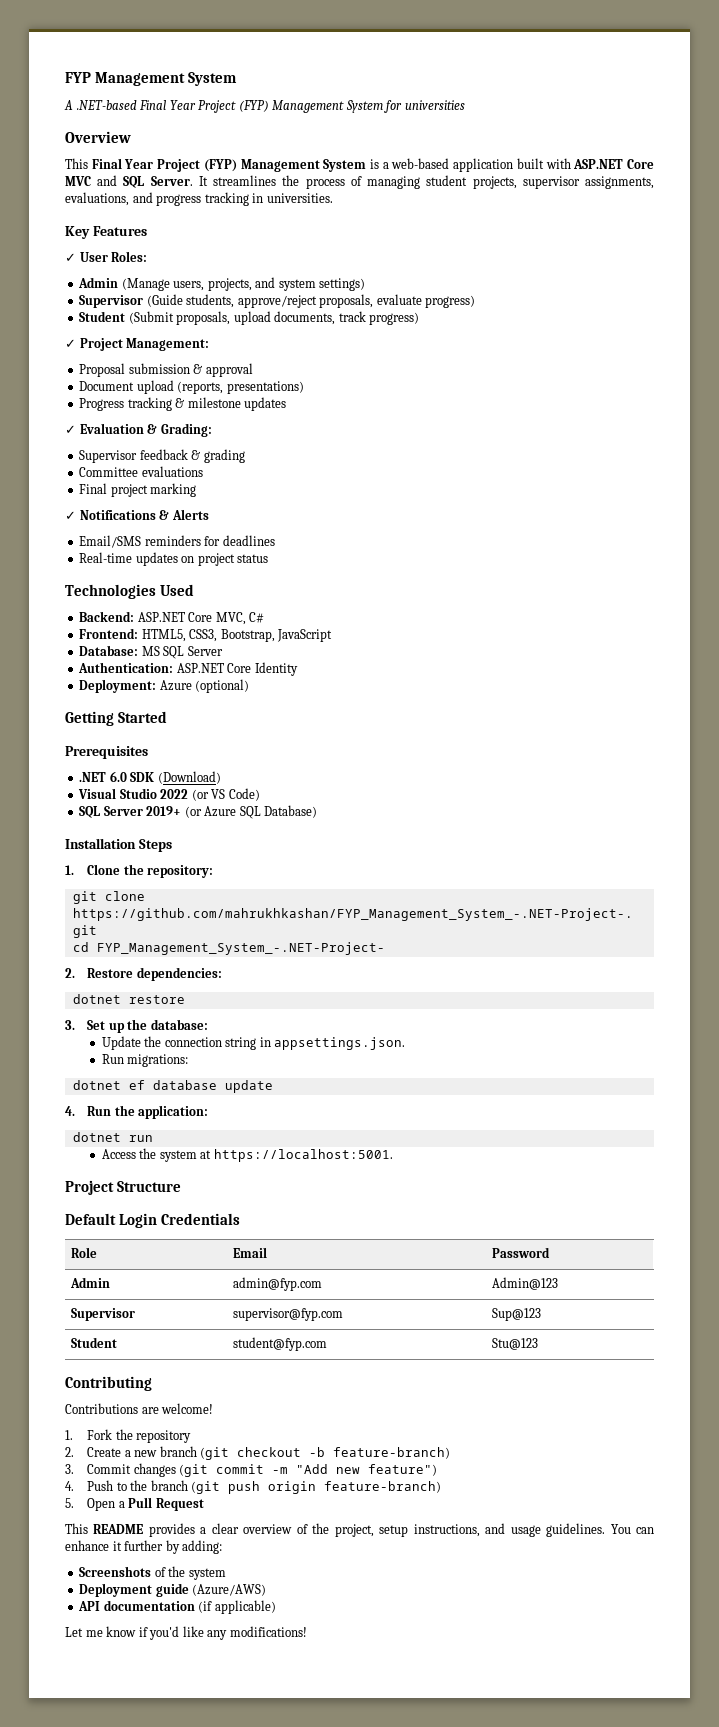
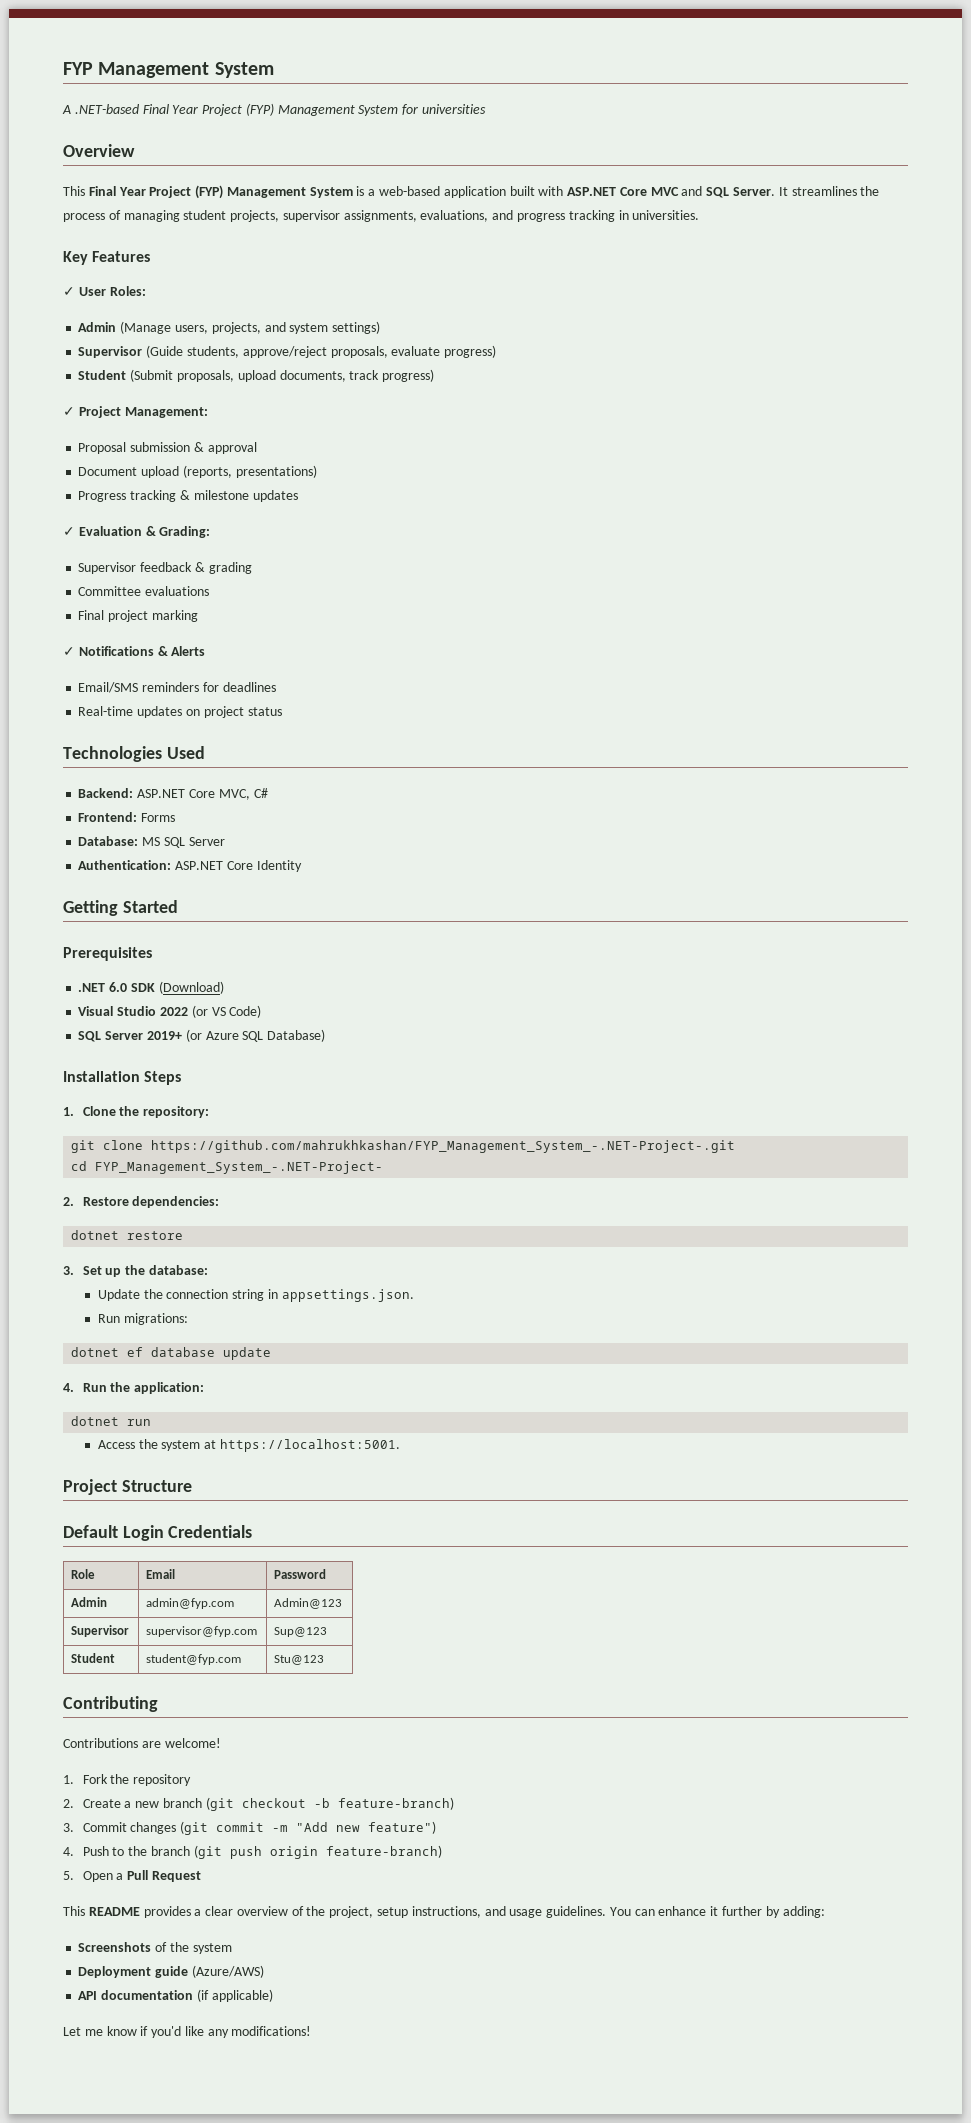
[141,629,333,642] HTML5, CSS3, Bootstrap, JavaScript -> [141,813,176,822] Forms
[79,679,250,693] // Deployment: Azure (optional) -> (302, 866) none

